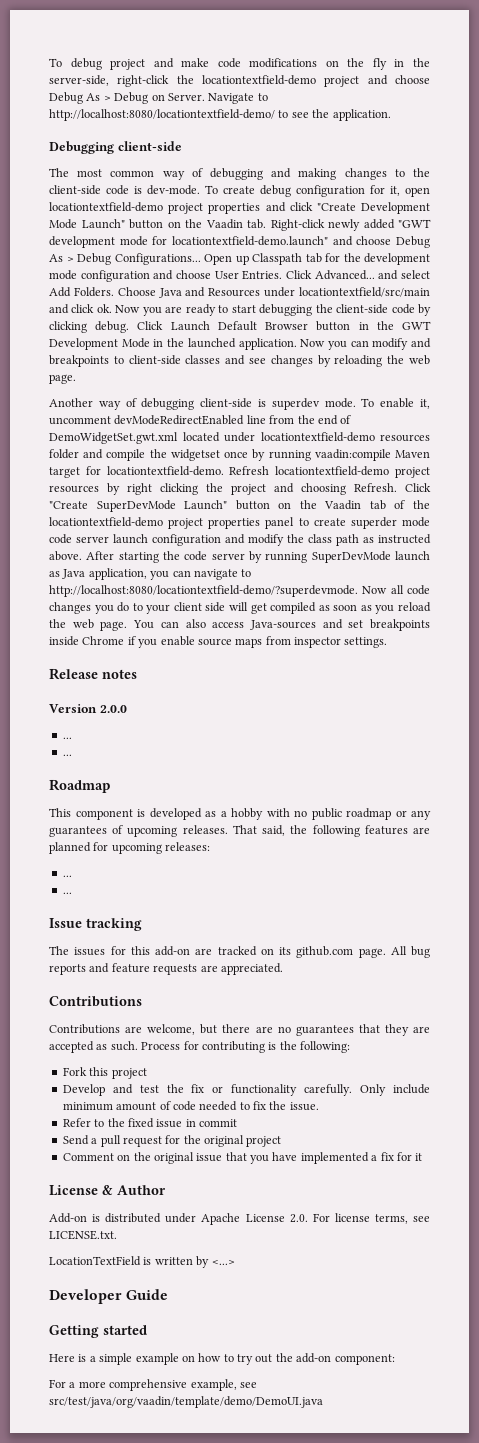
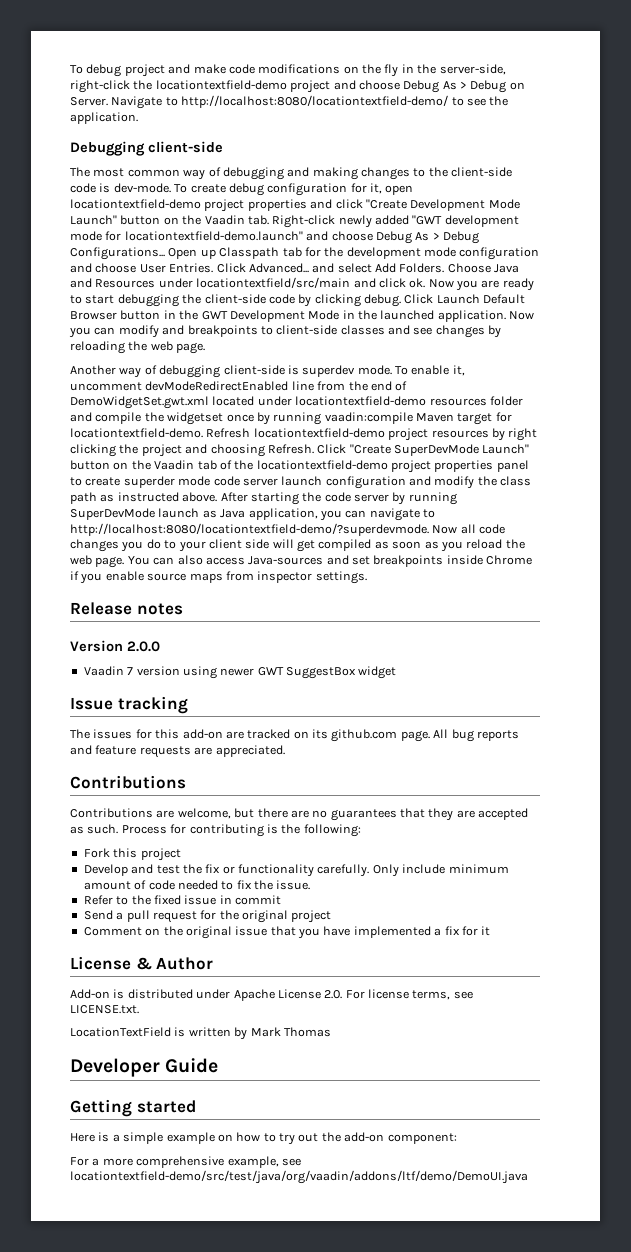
[62,737,72,739] [62,754,72,756] [49,779,110,793] [49,808,431,820] [49,825,431,837] [49,842,211,854] [62,875,72,877] [62,892,72,894] ... // ... // Roadmap // This component is developed as a hobby with no public roadmap or any guarantees of upcoming releases. That said, the following features are planned for upcoming releases: // ... // ... -> [83,666,397,679] Vaadin 7 version using newer GWT SuggestBox widget
[211,1260,235,1265] <...> -> [250,1027,331,1037] Mark Thomas
[49,1396,323,1408] src/test/java/org/vaadin/template/demo/DemoUI.java -> [70,1170,528,1184] locationtextfield-demo/src/test/java/org/vaadin/addons/ltf/demo/DemoUI.java

